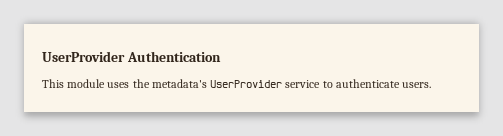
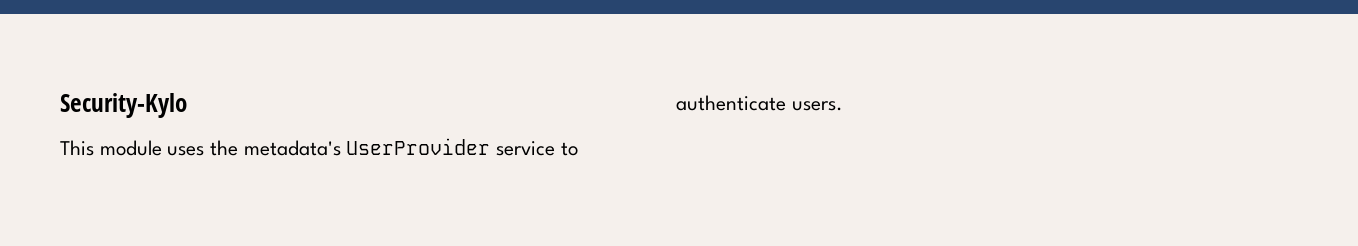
[42,51,221,62] UserProvider Authentication -> [60,93,187,118] Security-Kylo

